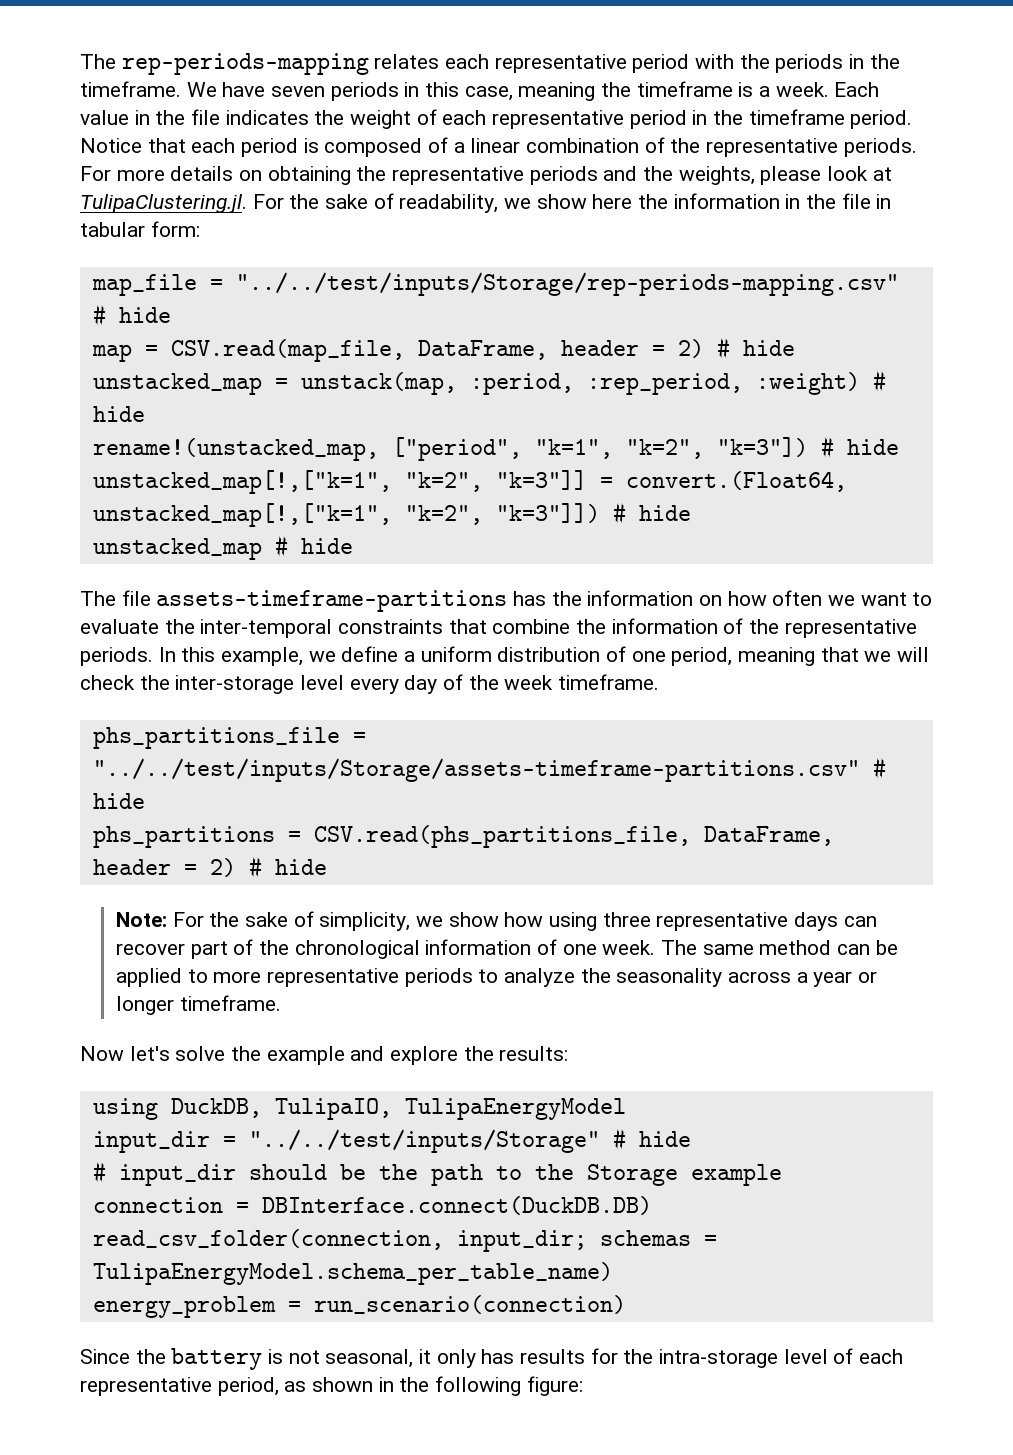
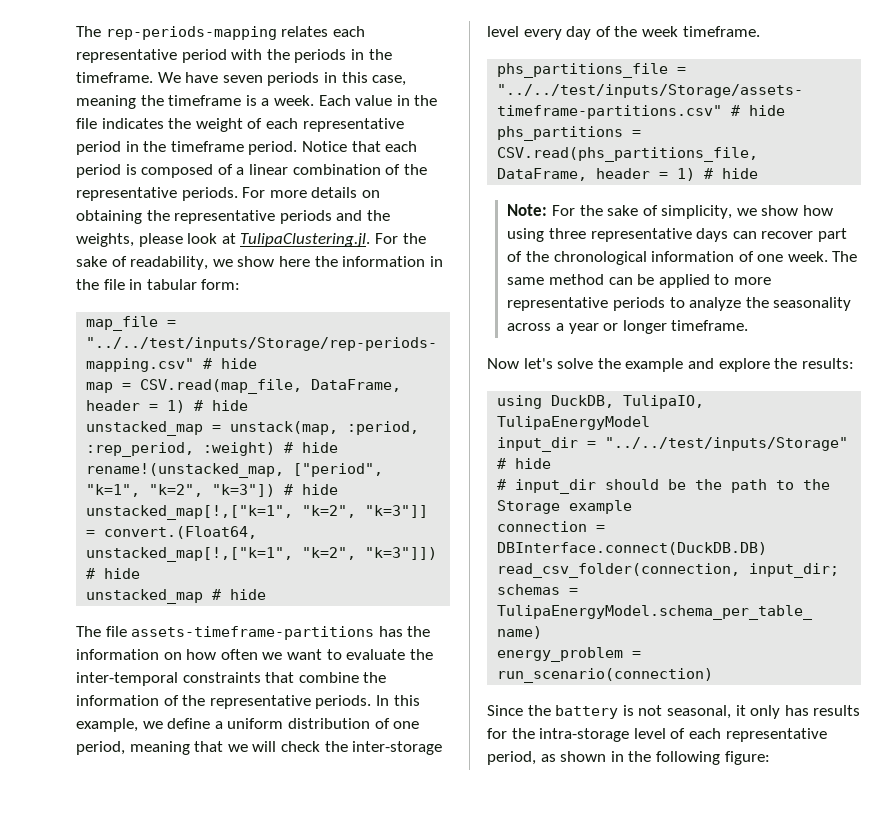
[677,339,704,358] 2) -> [167,400,186,413] 1)
[209,858,236,877] 2) -> [677,168,696,181] 1)

